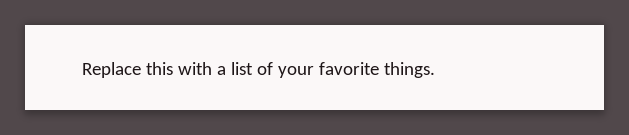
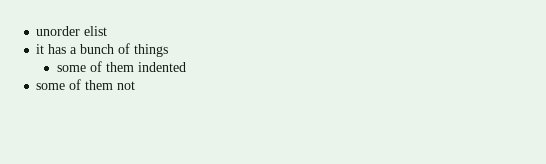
[82,62,435,78] Replace this with a list of your favorite things. -> [36,26,108,36] [36,43,169,57] [57,61,187,72] [36,79,136,90] unorder elist // it has a bunch of things // some of them indented // some of them not

